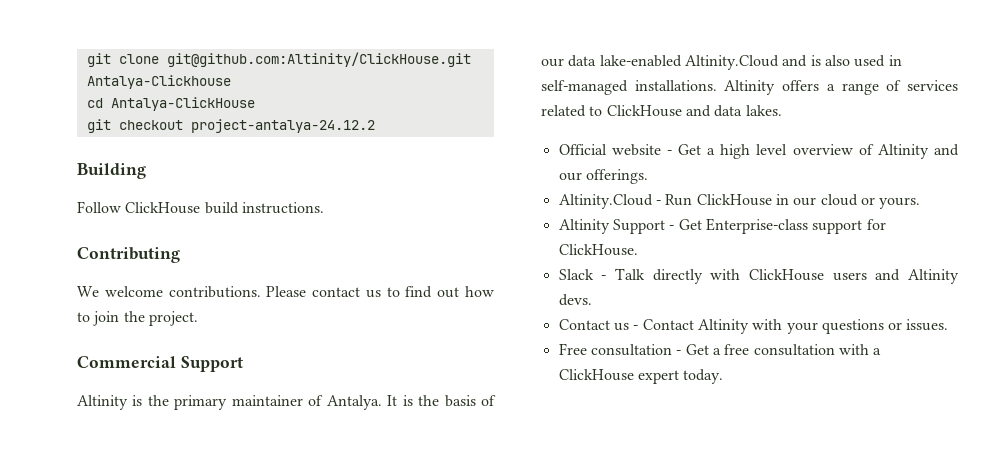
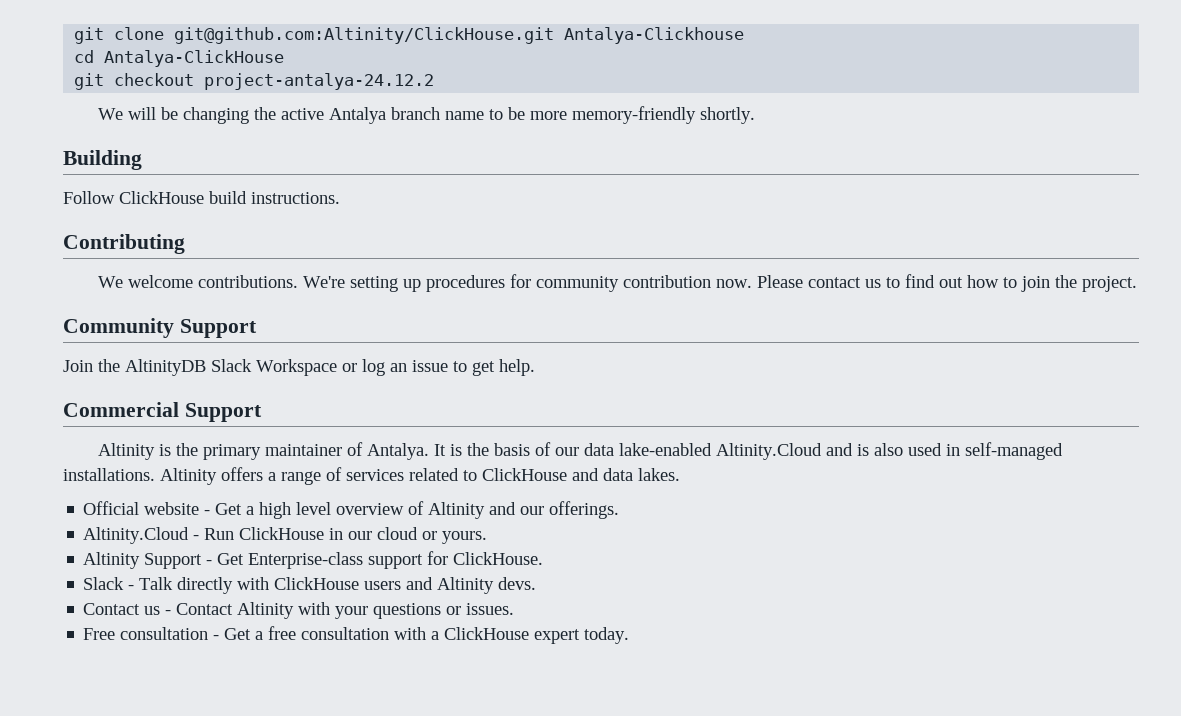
(375, 126) none -> [98,106,756,124] // We will be changing the active Antalya branch name to be more memory-friendly shortly.
(261, 292) none -> [303,274,753,292] We're setting up procedures for community contribution now.
(198, 318) none -> [63,318,257,338] [63,359,535,376] // Community Support // Join the AltinityDB Slack Workspace or log an issue to get help.

